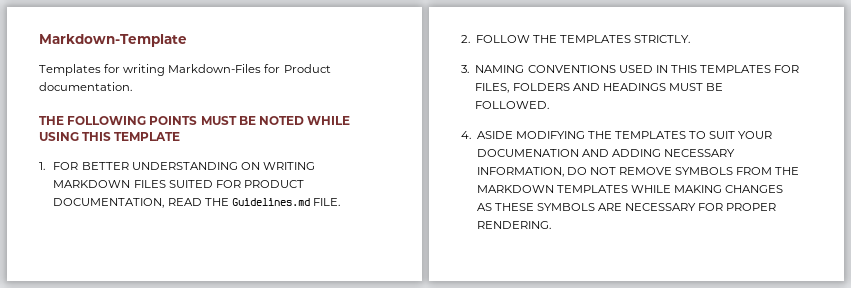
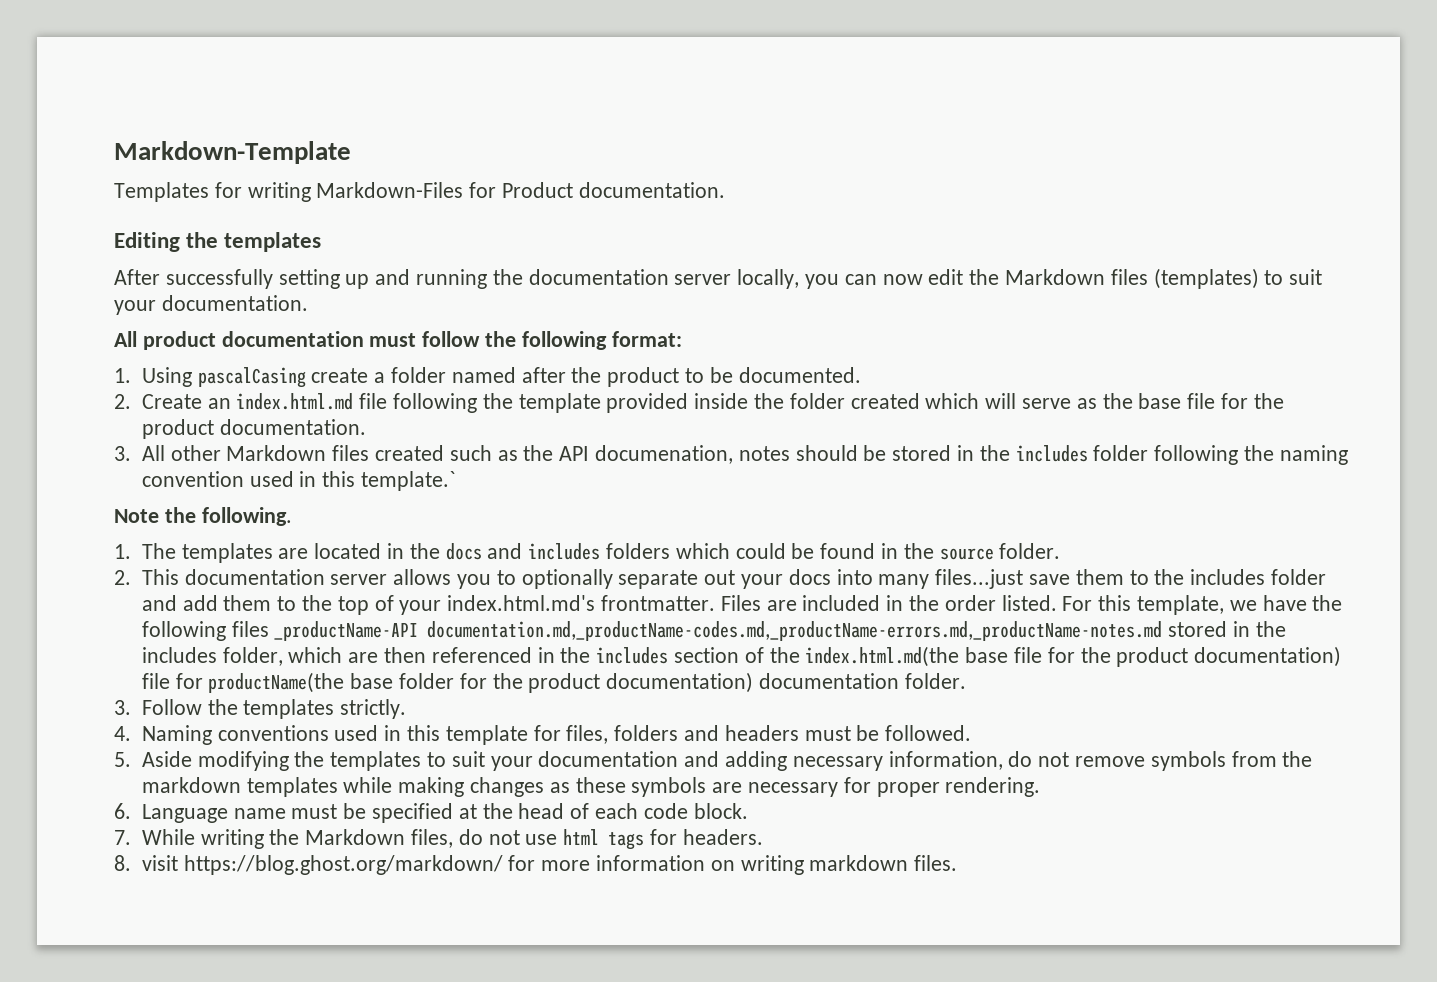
[39,116,351,125] [39,132,181,141] [39,162,315,170] [53,180,304,188] [53,198,340,208] [461,35,691,43] [461,65,800,73] [475,83,723,93] [475,101,550,109] [461,131,773,139] [476,149,736,157] [476,167,800,177] [476,185,784,193] [476,203,777,211] [476,221,551,229] THE FOLLOWING POINTS MUST BE NOTED WHILE USING THIS TEMPLATE // 1. FOR BETTER UNDERSTANDING ON WRITING MARKDOWN FILES SUITED FOR PRODUCT DOCUMENTATION, READ THE Guidelines.md FILE. // 2. FOLLOW THE TEMPLATES STRICTLY. // 3. NAMING CONVENTIONS USED IN THIS TEMPLATES FOR FILES, FOLDERS AND HEADINGS MUST BE FOLLOWED. // 4. ASIDE MODIFYING THE TEMPLATES TO SUIT YOUR DOCUMENATION AND ADDING NECESSARY INFORMATION, DO NOT REMOVE SYMBOLS FROM THE MARKDOWN TEMPLATES WHILE MAKING CHANGES AS THESE SYMBOLS ARE NECESSARY FOR PROPER RENDERING. -> [114,232,322,252] [114,268,1323,289] [114,295,308,315] [114,331,682,350] [114,367,861,388] [114,393,1284,413] [141,419,366,439] [114,445,1348,465] [141,471,455,491] [114,507,292,526] [114,543,1061,563] [114,569,1327,589] [141,595,1343,615] [141,621,1286,641] [141,646,1342,667] [141,672,966,693] [114,699,407,719] [114,725,972,745] [114,751,1313,771] [141,777,1041,797] [114,803,748,823] [114,829,763,850] [114,855,958,875] Editing the templates // After successfully setting up and running the documentation server locally, you can now edit the Markdown files (templates) to suit your documentation. // All product documentation must follow the following format: // 1. Using pascalCasing create a folder named after the product to be documented. // 2. Create an index.html.md file following the template provided inside the folder created which will serve as the base file for the product documentation. // 3. All other Markdown files created such as the API documenation, notes should be stored in the includes folder following the naming convention used in this template.` // Note the following. // 1. The templates are located in the docs and includes folders which could be found in the source folder. // 2. This documentation server allows you to optionally separate out your docs into many files...just save them to the includes folder and add them to the top of your index.html.md's frontmatter. Files are included in the order listed. For this template, we have the following files _productName-API documentation.md,_productName-codes.md,_productName-errors.md,_productName-notes.md stored in the includes folder, which are then referenced in the includes section of the index.html.md(the base file for the product documentation) file for productName(the base folder for the product documentation) documentation folder. // 3. Follow the templates strictly. // 4. Naming conventions used in this template for files, folders and headers must be followed. // 5. Aside modifying the templates to suit your documentation and adding necessary information, do not remove symbols from the markdown templates while making changes as these symbols are necessary for proper rendering. // 6. Language name must be specified at the head of each code block. // 7. While writing the Markdown files, do not use html tags for headers. // 8. visit https://blog.ghost.org/markdown/ for more information on writing markdown files.

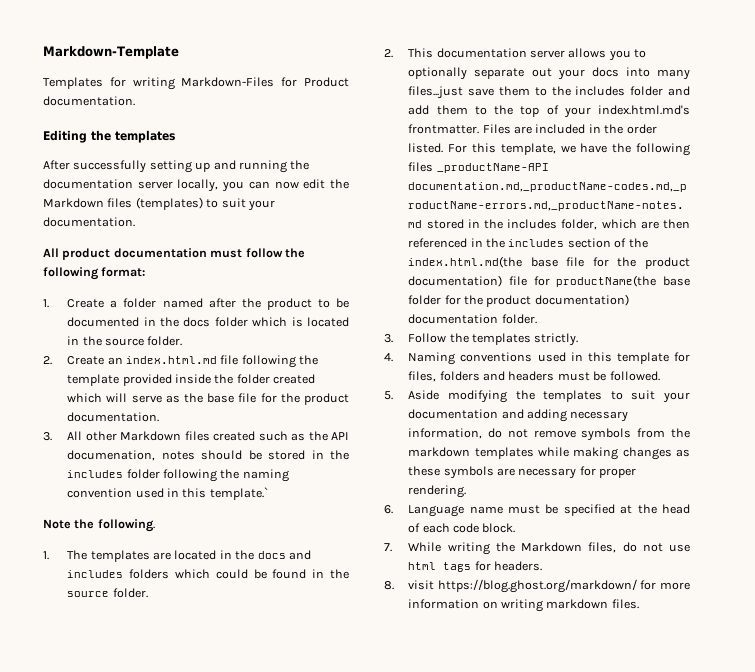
[141,367,369,388] Using pascalCasing create -> [67,299,105,308] Create
[738,367,861,383] documented. -> [67,317,349,327] [67,336,183,346] documented in the docs folder which is located in the source folder.

